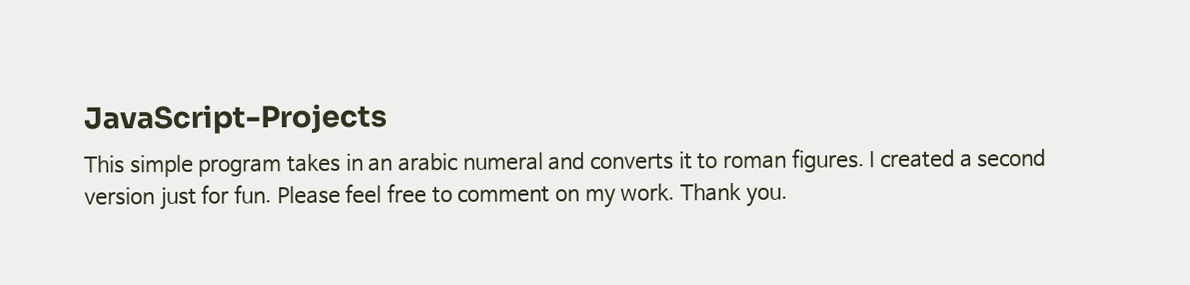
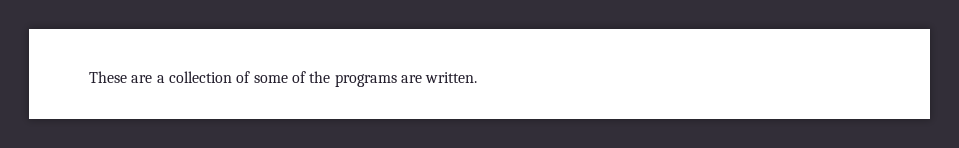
[83,103,387,135] [84,148,1047,178] [84,182,788,211] JavaScript-Projects // This simple program takes in an arabic numeral and converts it to roman figures. I created a second version just for fun. Please feel free to comment on my work. Thank you. -> [89,71,478,87] These are a collection of some of the programs are written.

